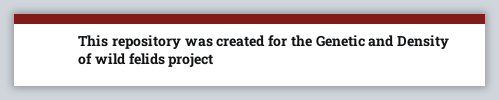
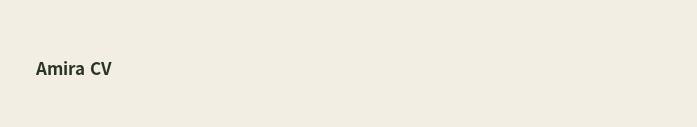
[78,35,450,49] [78,53,214,67] This repository was created for the Genetic and Density of wild felids project -> [35,61,112,75] Amira CV

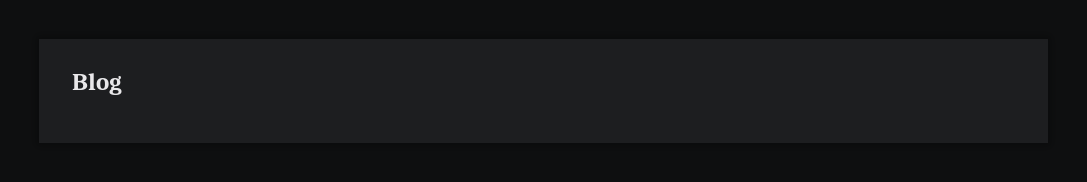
[35,61,112,75] Amira CV -> [72,73,122,95] Blog

